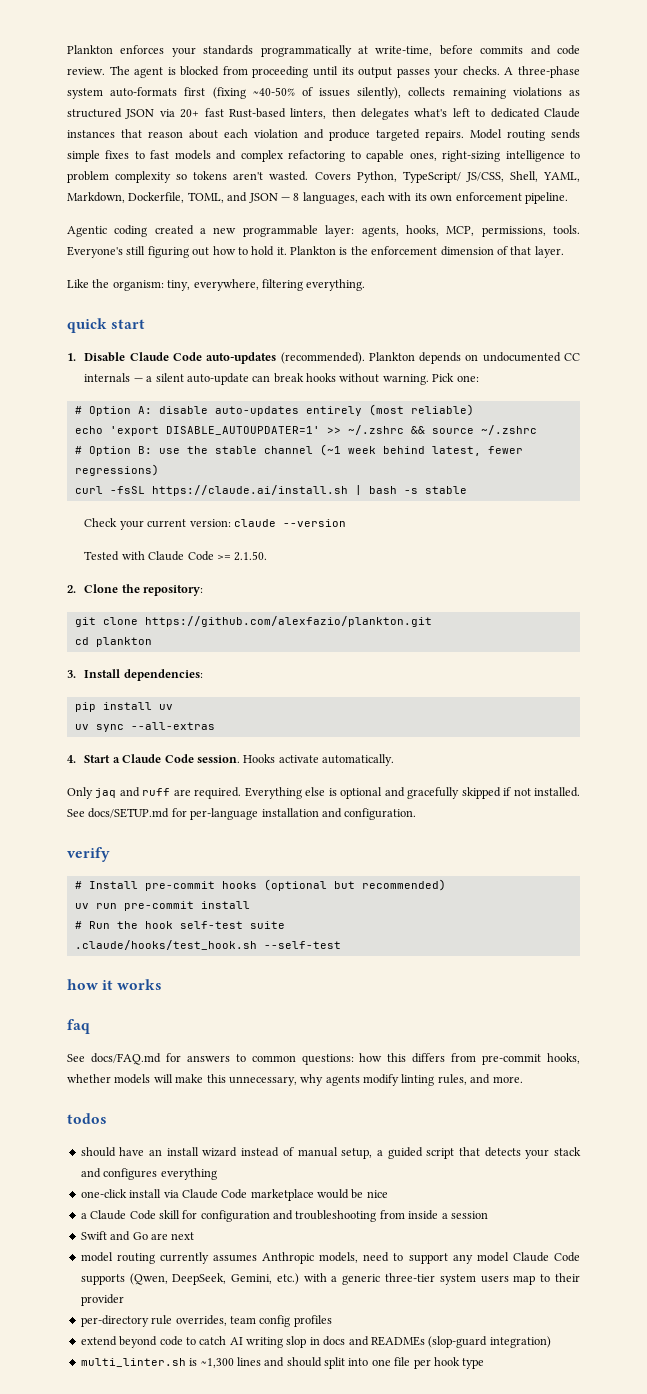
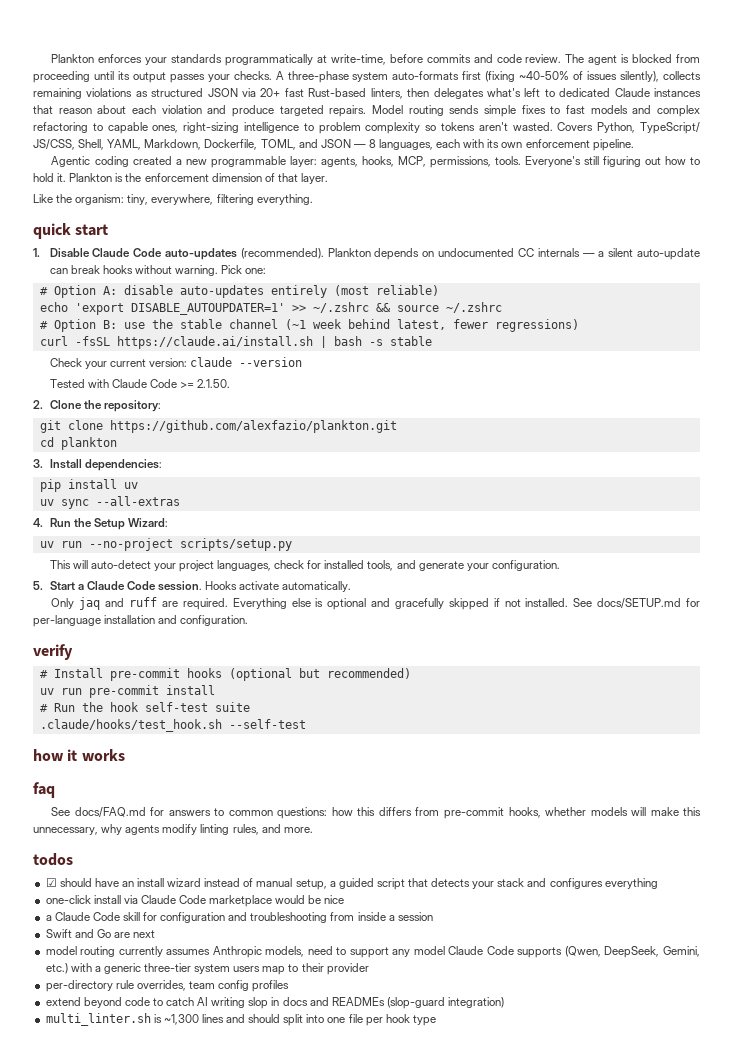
(76, 759) none -> [49,518,168,530] [39,538,292,551] [49,560,560,572] [33,581,43,590] Run the Setup Wizard: // uv run --no-project scripts/setup.py // This will auto-detect your project languages, check for installed tools, and generate your configuration. // 5.
(107, 1118) none -> [45,878,57,887] ☑

